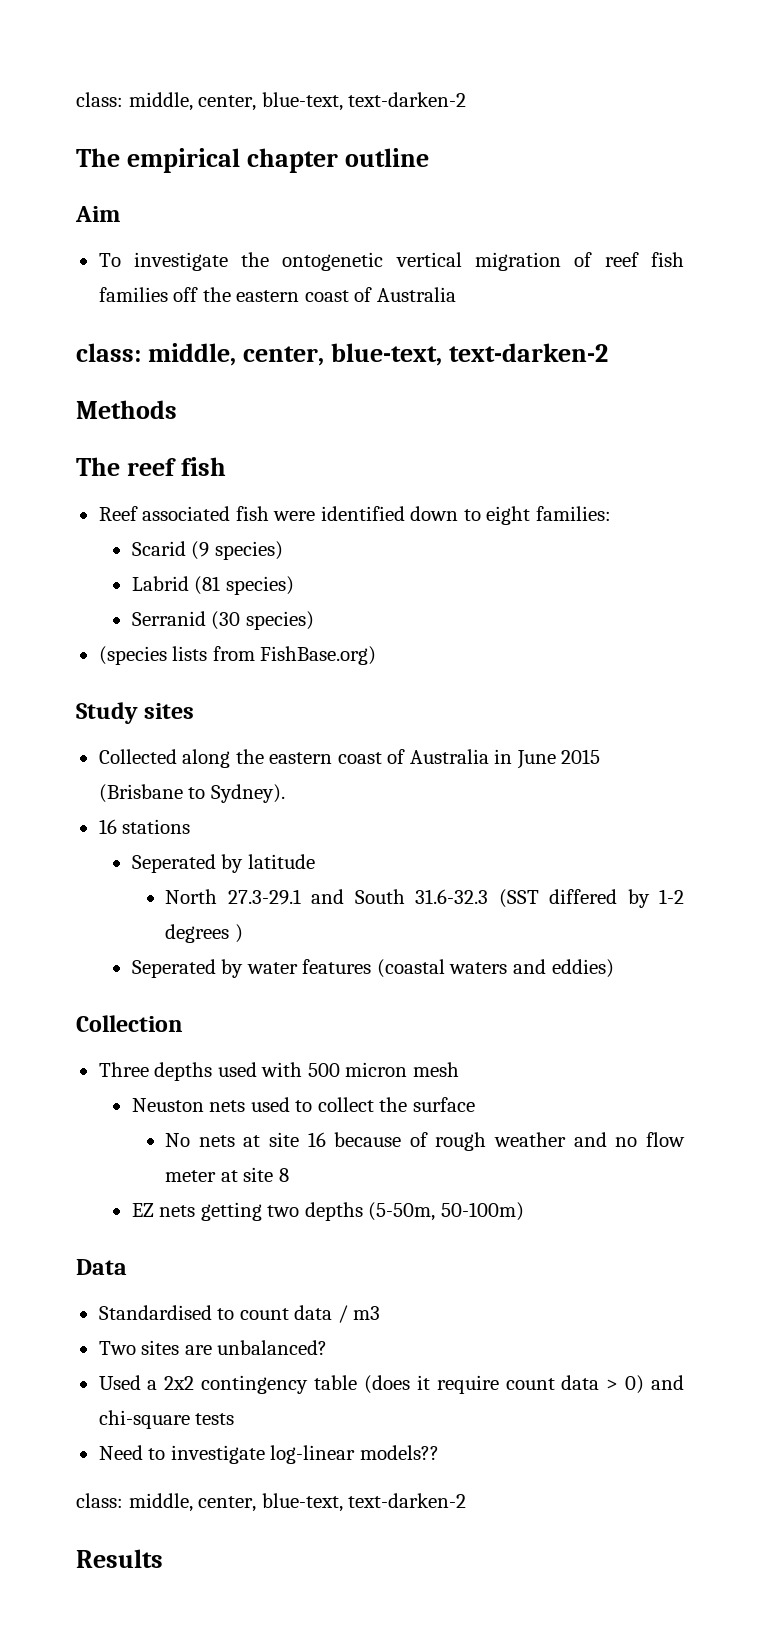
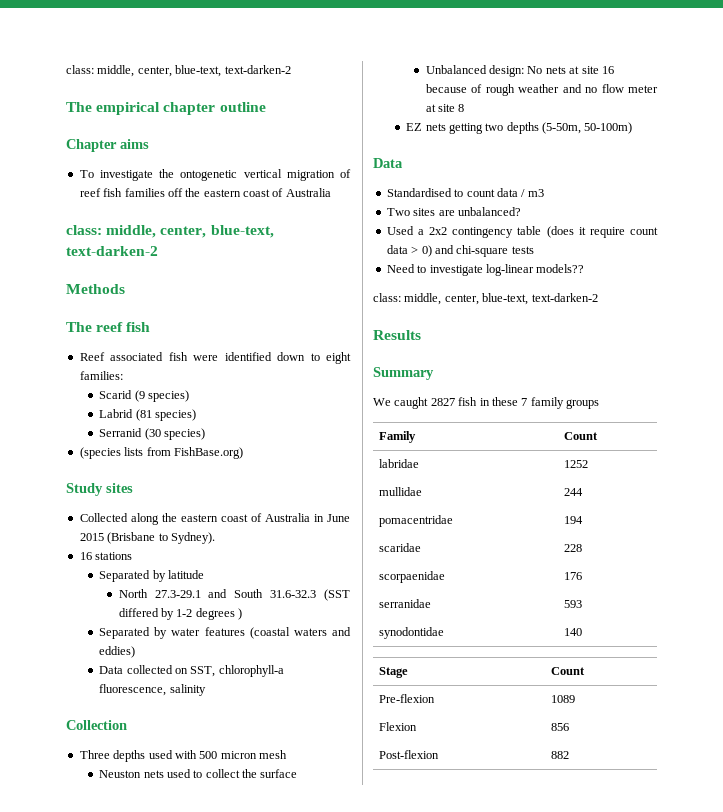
[75,206,120,222] Aim -> [66,139,149,152] Chapter aims
[131,854,216,873] Seperated -> [99,570,151,582] Separated
[131,959,216,978] Seperated -> [99,627,151,639] Separated
(614, 968) none -> [99,665,284,677] [99,684,206,696] // Data collected on SST, chlorophyll-a fluorescence, salinity
(475, 1104) none -> [425,65,525,77] Unbalanced design:
(163, 1558) none -> [373,367,434,380] [373,397,599,409] [379,431,417,443] [564,432,599,440] [379,459,420,468] [564,460,589,468] [379,487,423,496] [564,488,584,496] [379,515,454,527] [564,516,584,524] [379,543,422,552] [564,544,583,552] [379,571,446,583] [564,572,583,580] [379,599,432,608] [564,600,583,608] [379,627,445,639] [564,628,583,636] [379,667,409,678] [551,667,586,675] [379,694,436,703] [551,695,576,703] [379,722,418,731] [551,723,570,731] [379,750,440,759] [551,751,570,759] // Summary // We caught 2827 fish in these 7 family groups // Family | Count // labridae | 1252 // mullidae | 244 // pomacentridae | 194 // scaridae | 228 // scorpaenidae | 176 // serranidae | 593 // synodontidae | 140 // Stage | Count // Pre-flexion | 1089 // Flexion | 856 // Post-flexion | 882

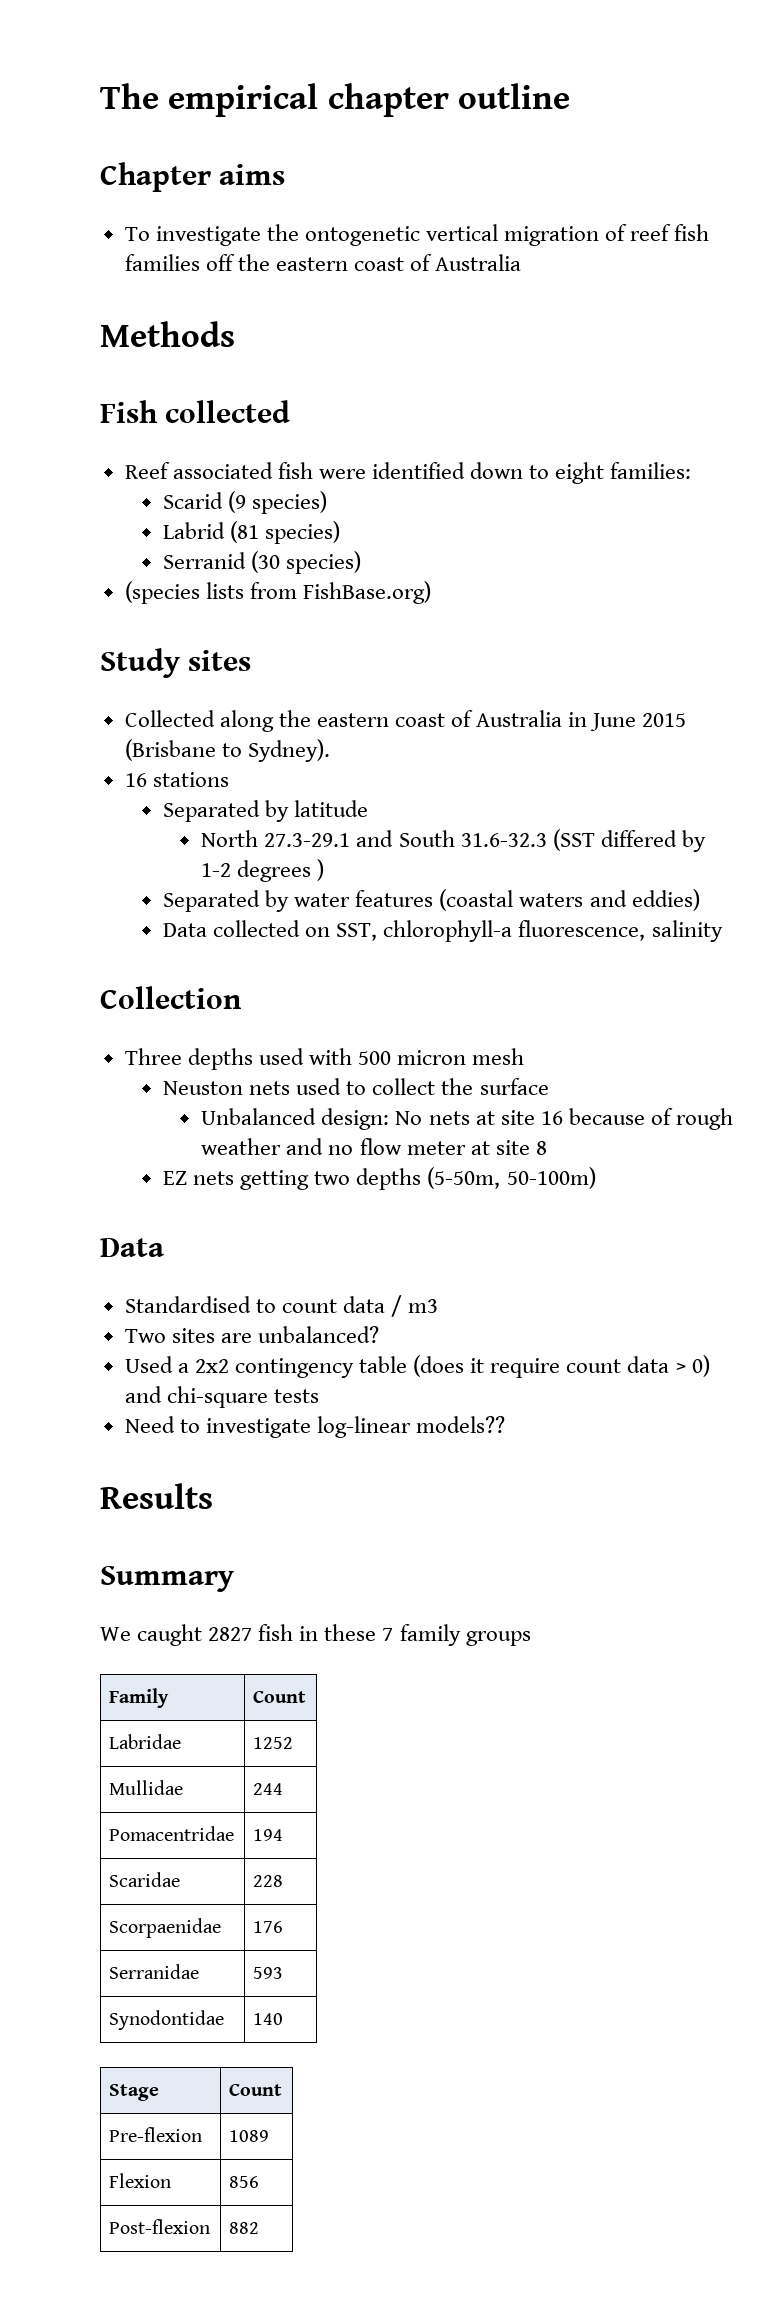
[66,65,291,77] class: middle, center, blue-text, text-darken-2 // -> (100, 96) none
[66,225,274,238] [66,246,158,256] [66,284,125,294] [66,322,151,332] class: middle, center, blue-text, text-darken-2 // Methods // The reef fish -> [100,321,235,347] [100,400,291,423] Methods // Fish collected
[373,293,598,305] // class: middle, center, blue-text, text-darken-2 -> (506, 1424) none
[379,459,420,468] labridae -> [109,1734,182,1749] Labridae
[379,487,423,496] mullidae -> [109,1780,184,1795] Mullidae
[379,515,454,527] pomacentridae -> [109,1826,235,1841] Pomacentridae
[379,543,422,552] scaridae -> [109,1872,181,1887] Scaridae
[379,571,446,583] scorpaenidae -> [109,1918,222,1938] Scorpaenidae
[379,599,432,608] serranidae -> [109,1964,200,1979] Serranidae
[379,627,445,639] synodontidae -> [109,2010,225,2030] Synodontidae

